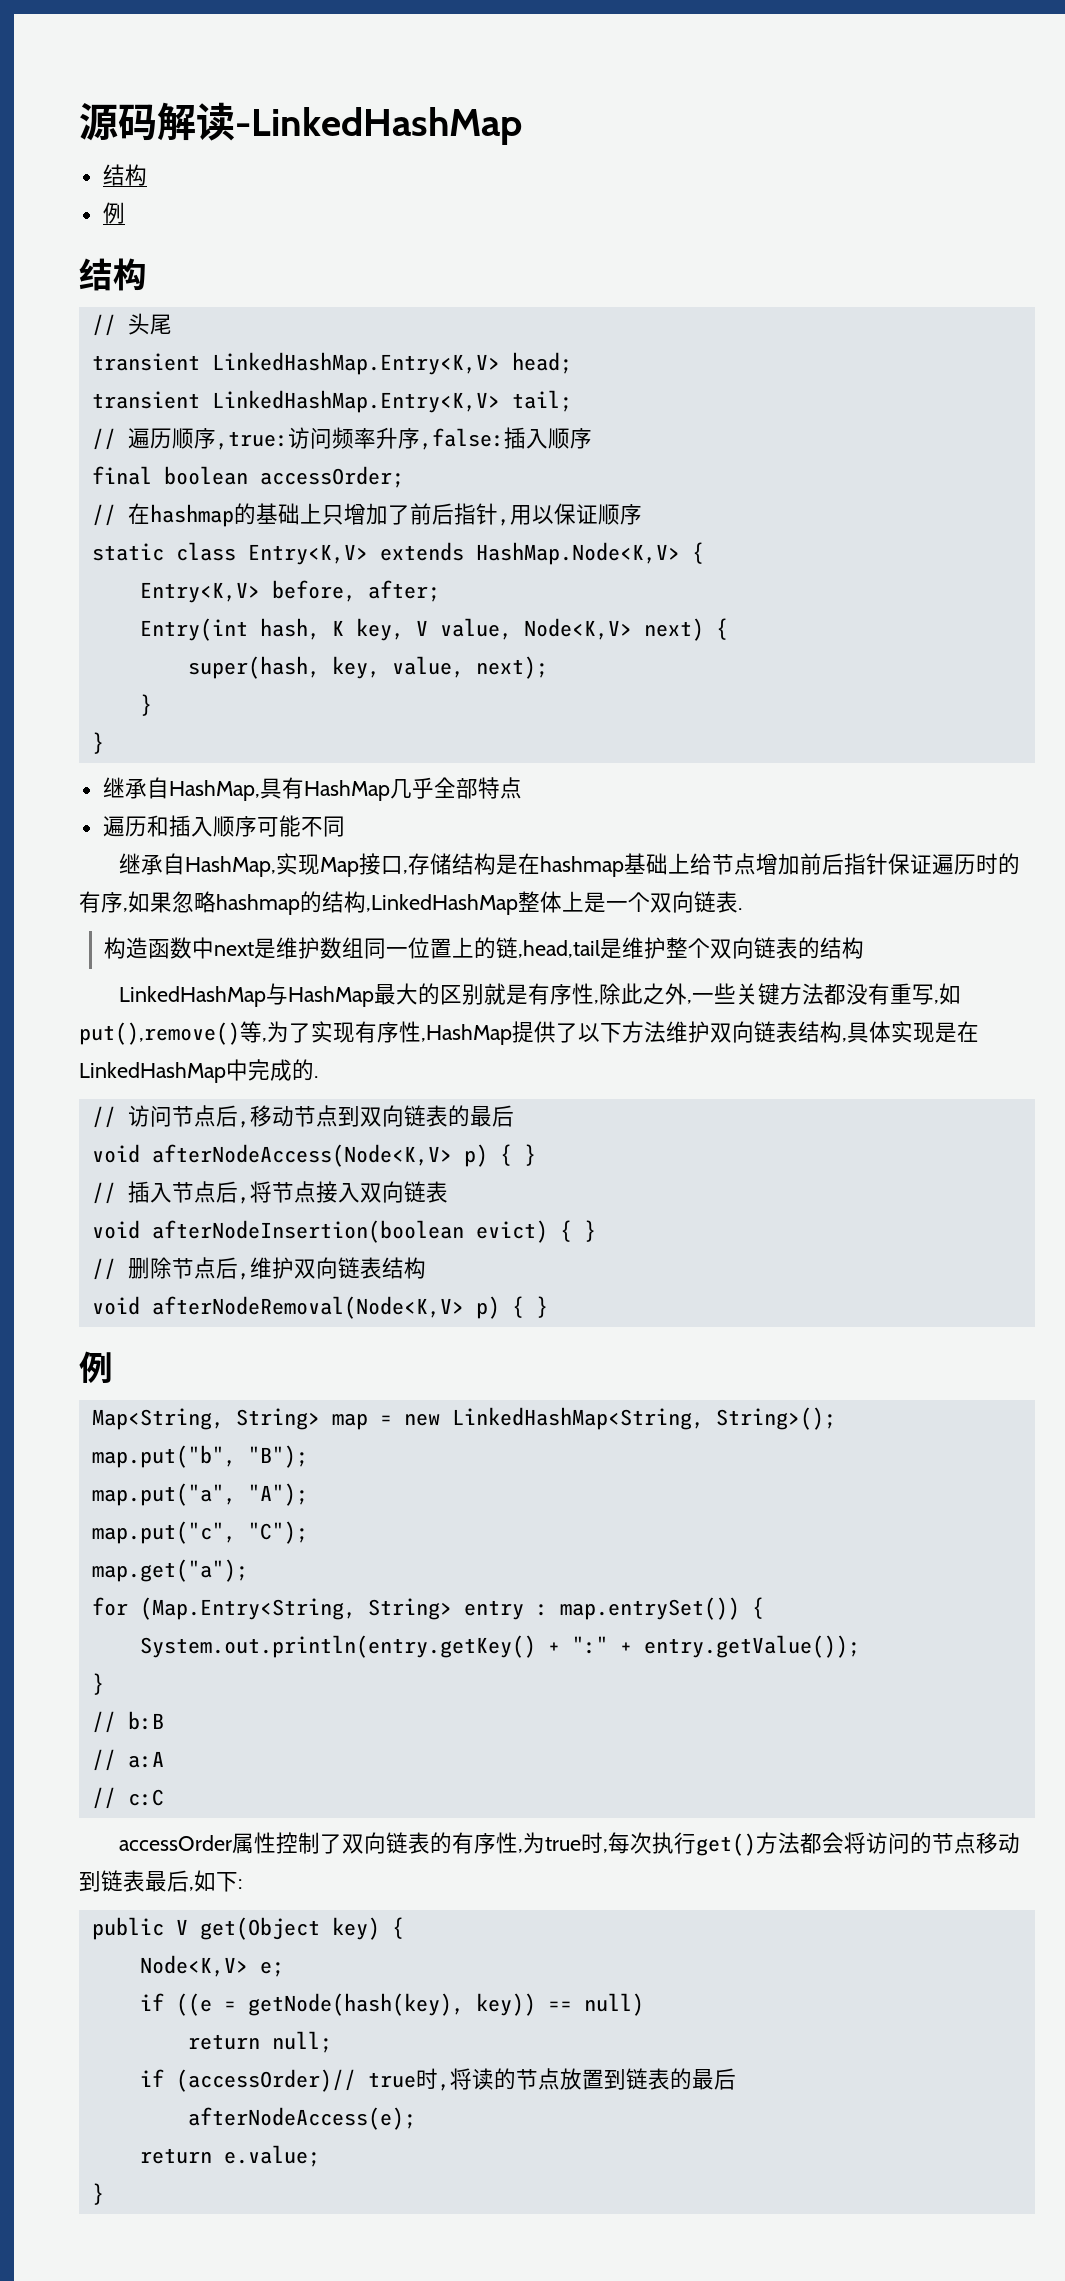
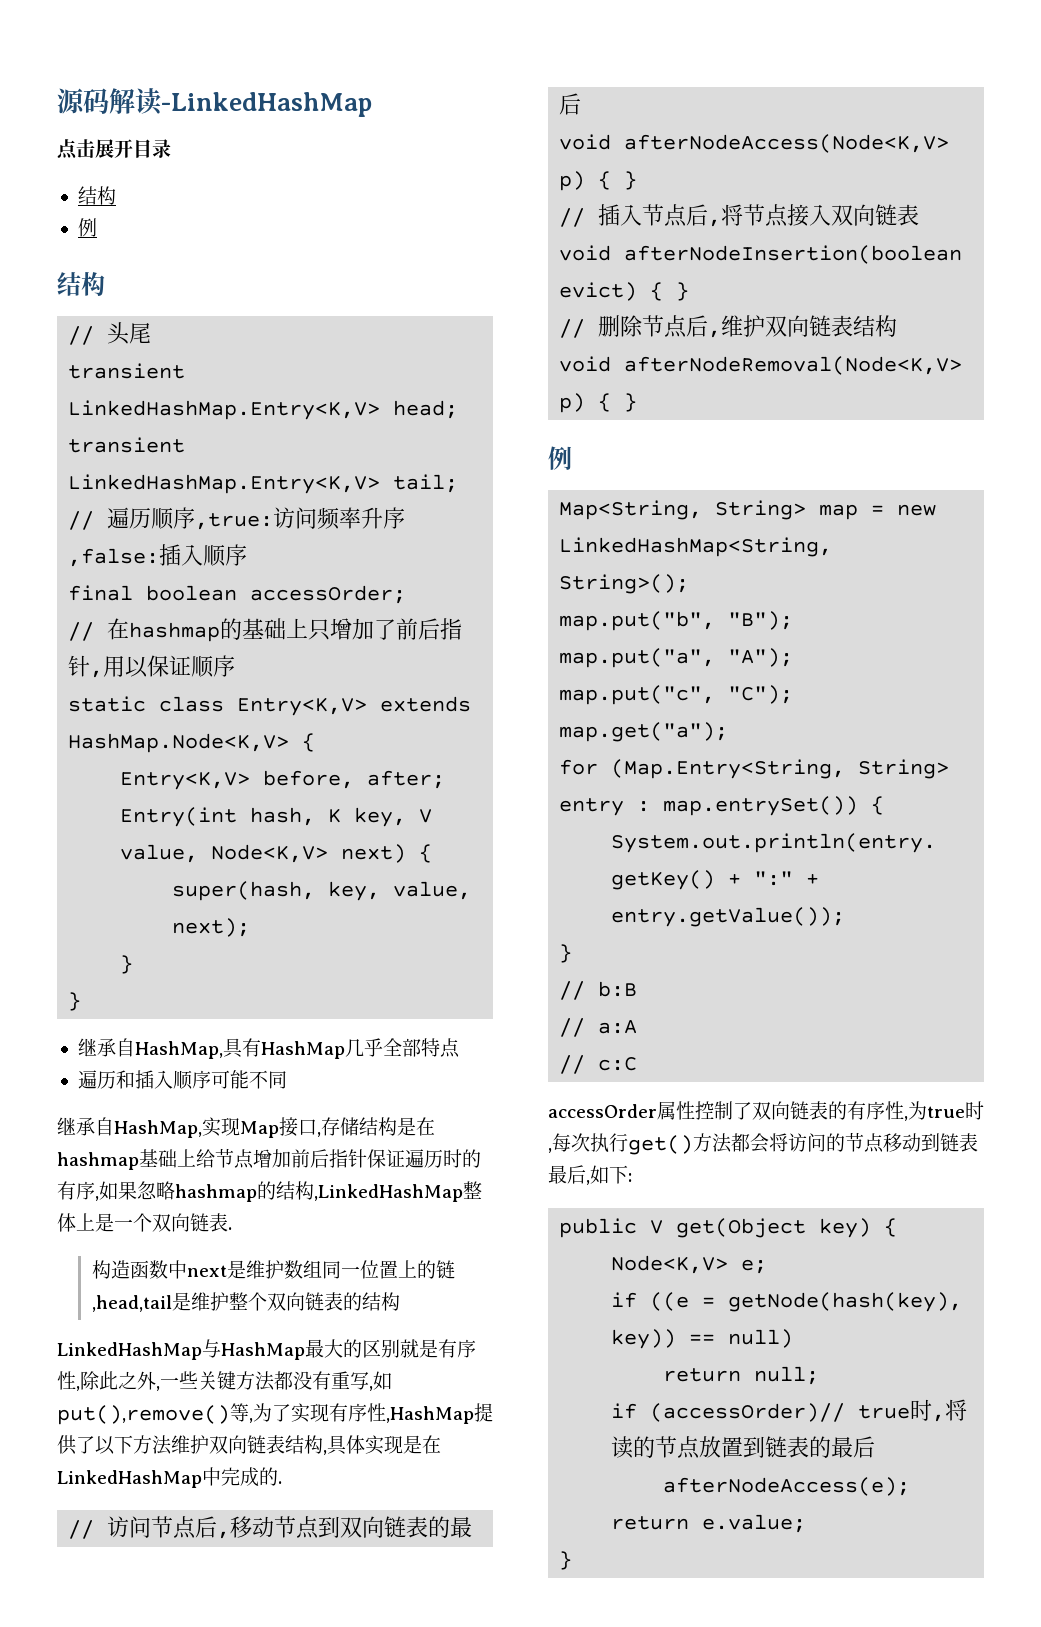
(522, 126) none -> [57,139,171,160] // 点击展开目录

